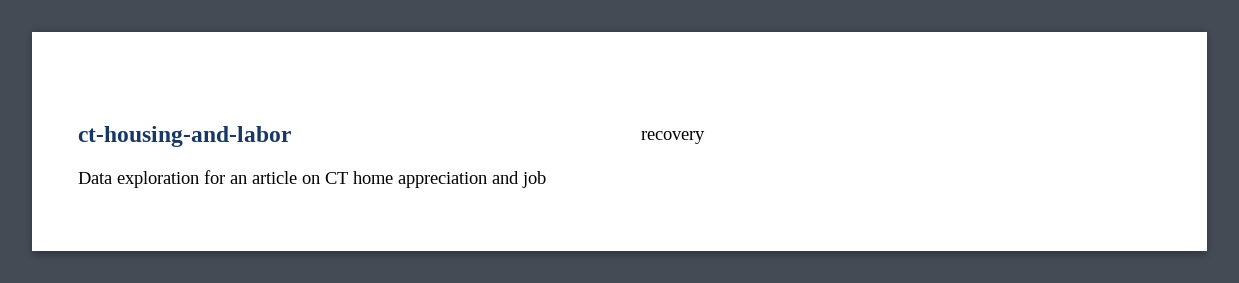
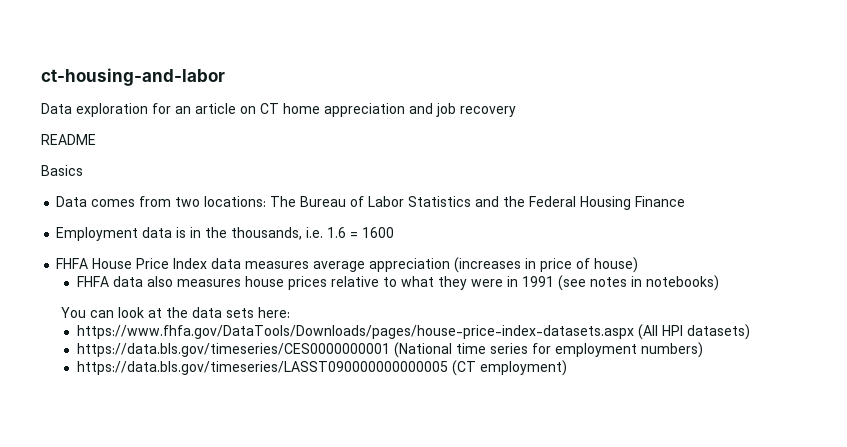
(705, 137) none -> [41,134,96,145] [41,165,83,176] [56,196,686,210] [56,227,395,241] [56,257,639,273] [76,275,719,291] [61,307,291,318] [76,324,750,340] [76,342,703,358] [76,360,567,376] // README // Basics // Data comes from two locations: The Bureau of Labor Statistics and the Federal Housing Finance // Employment data is in the thousands, i.e. 1.6 = 1600 // FHFA House Price Index data measures average appreciation (increases in price of house) // FHFA data also measures house prices relative to what they were in 1991 (see notes in notebooks) // You can look at the data sets here: // https://www.fhfa.gov/DataTools/Downloads/pages/house-price-index-datasets.aspx (All HPI datasets) // https://data.bls.gov/timeseries/CES0000000001 (National time series for employment numbers) // https://data.bls.gov/timeseries/LASST090000000000005 (CT employment)

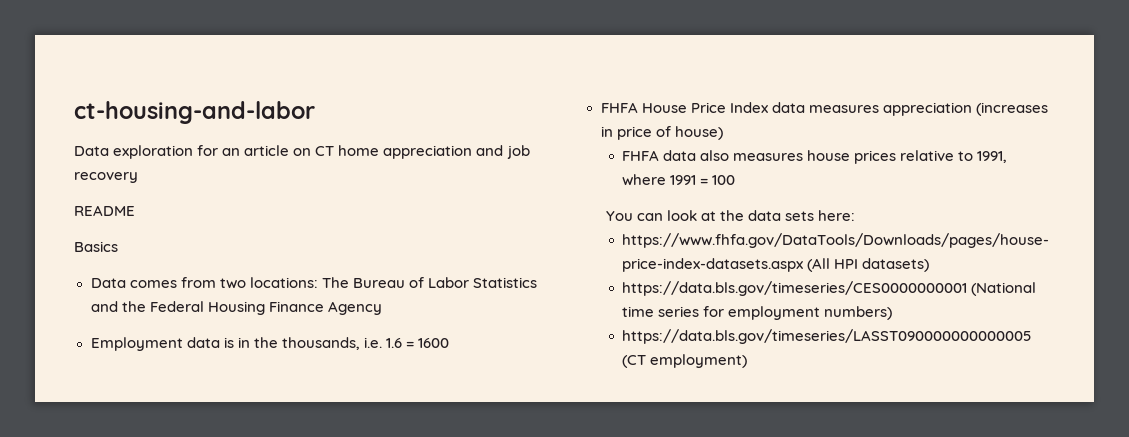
(686, 201) none -> [327,301,382,315] Agency
[313,261,366,272] average -> (879, 109) none
[400,275,719,291] what they were in 1991 (see notes in notebooks) -> [977,151,1008,163] [622,174,736,186] 1991, where 1991 = 100

